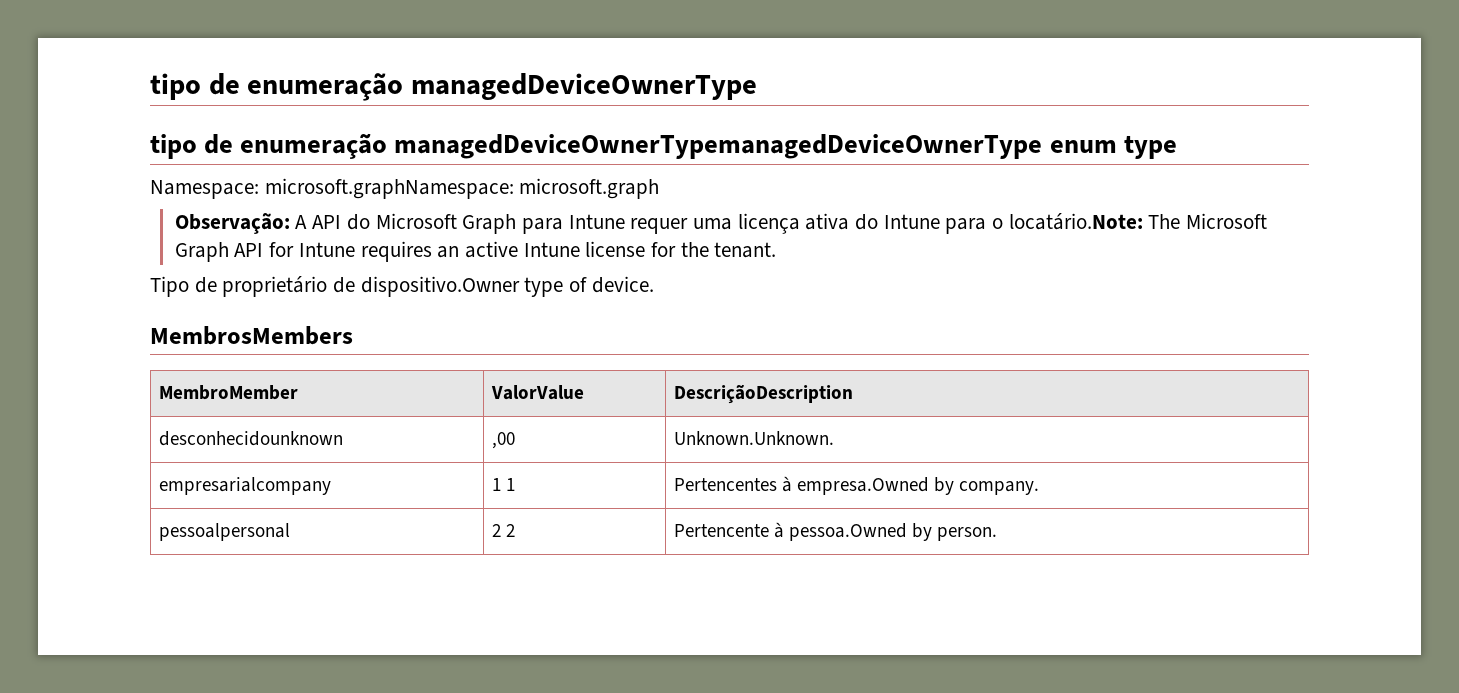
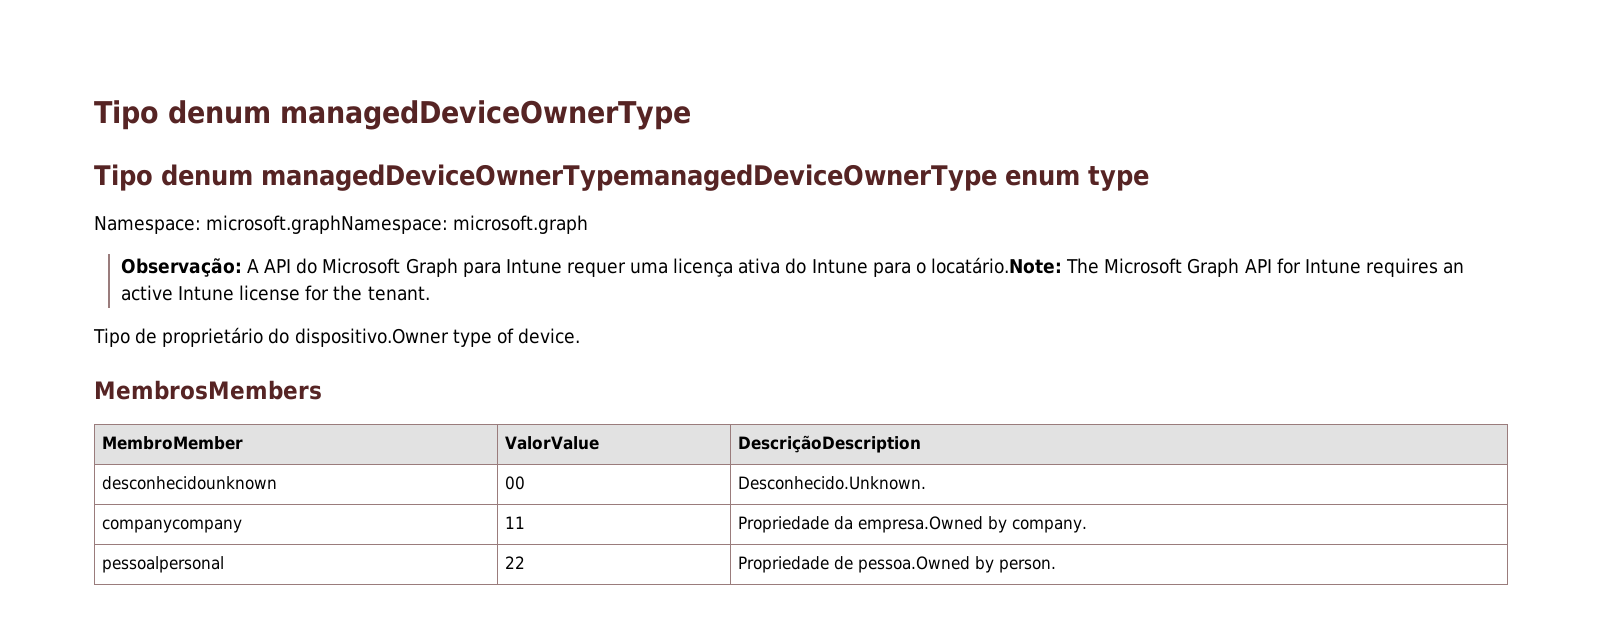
[150,73,758,101] [150,133,388,159] tipo de enumeração managedDeviceOwnerType // tipo de enumeração -> [94,100,691,130] [94,164,253,191] Tipo denum managedDeviceOwnerType // Tipo denum
[333,277,356,293] de -> [268,328,290,344] do
[491,432,515,449] [673,431,834,445] [158,477,331,495] [491,478,515,491] [673,476,792,492] ,00 | Unknown.Unknown. // empresarialcompany | 1 1 | Pertencentes à -> [505,476,526,490] [738,476,927,490] [102,519,243,533] [505,516,526,529] [738,516,854,533] 00 | Desconhecido.Unknown. // companycompany | 11 | Propriedade da
[491,524,515,537] [673,522,784,538] 2 2 | Pertencente à -> [505,556,526,569] [738,556,854,573] 22 | Propriedade de

